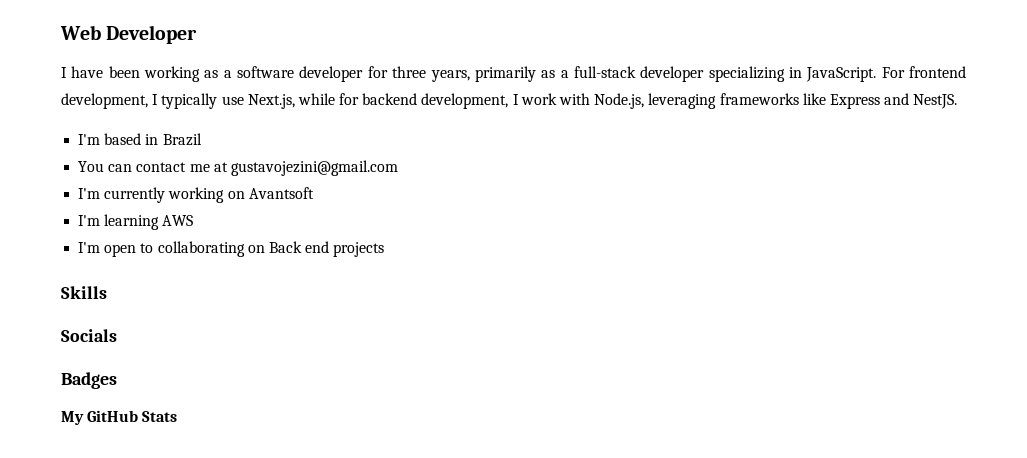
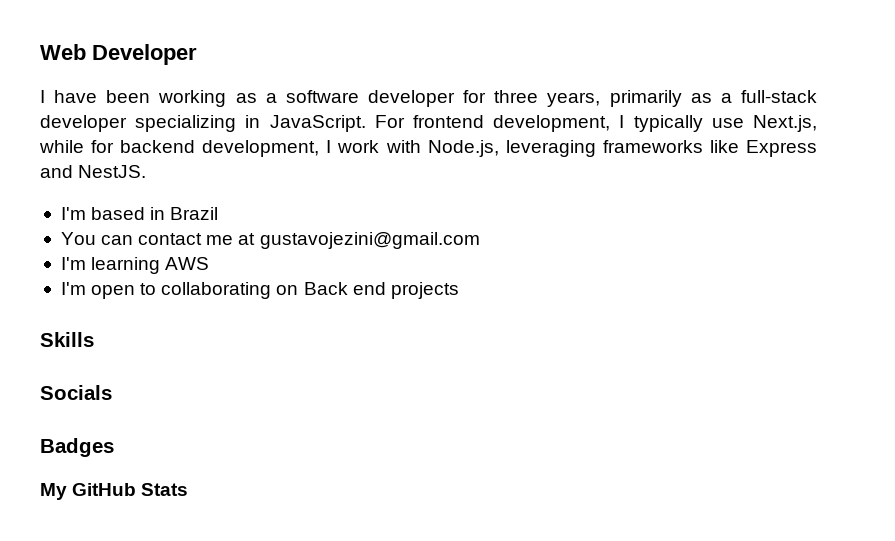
[78,187,314,203] // I'm currently working on Avantsoft -> (480, 240) none

